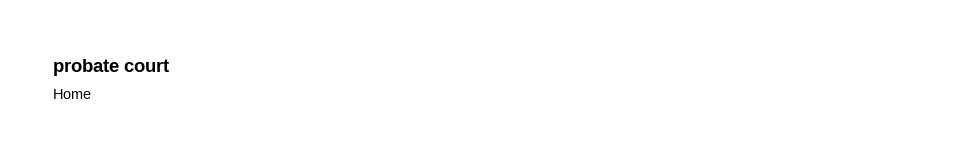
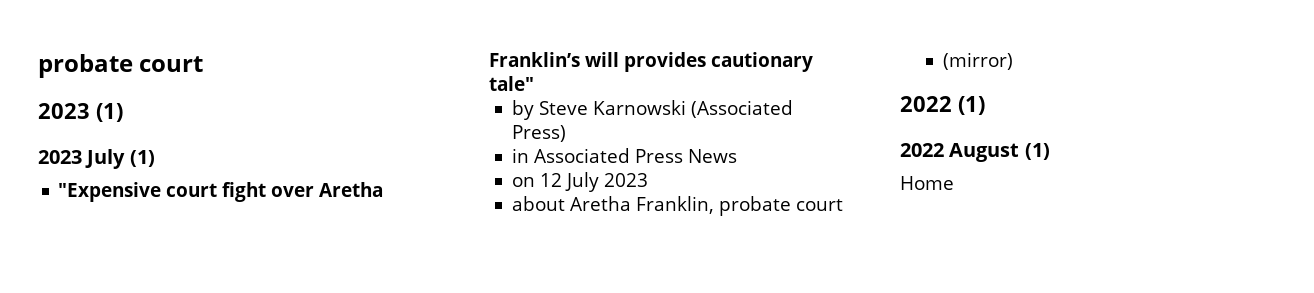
[53,59,169,76] probate court -> [38,54,204,78] [38,103,123,122] [38,149,155,169] [58,182,384,202] [489,52,814,72] [489,76,535,91] [512,100,794,120] [512,125,567,142] [512,148,738,163] [512,172,649,192] [512,196,844,216] [943,52,1014,70] [900,96,985,115] [900,143,1050,162] probate court // 2023 (1) // 2023 July (1) // "Expensive court fight over Aretha Franklin’s will provides cautionary tale" // by Steve Karnowski (Associated Press) // in Associated Press News // on 12 July 2023 // about Aretha Franklin, probate court // (mirror) // 2022 (1) // 2022 August (1)

